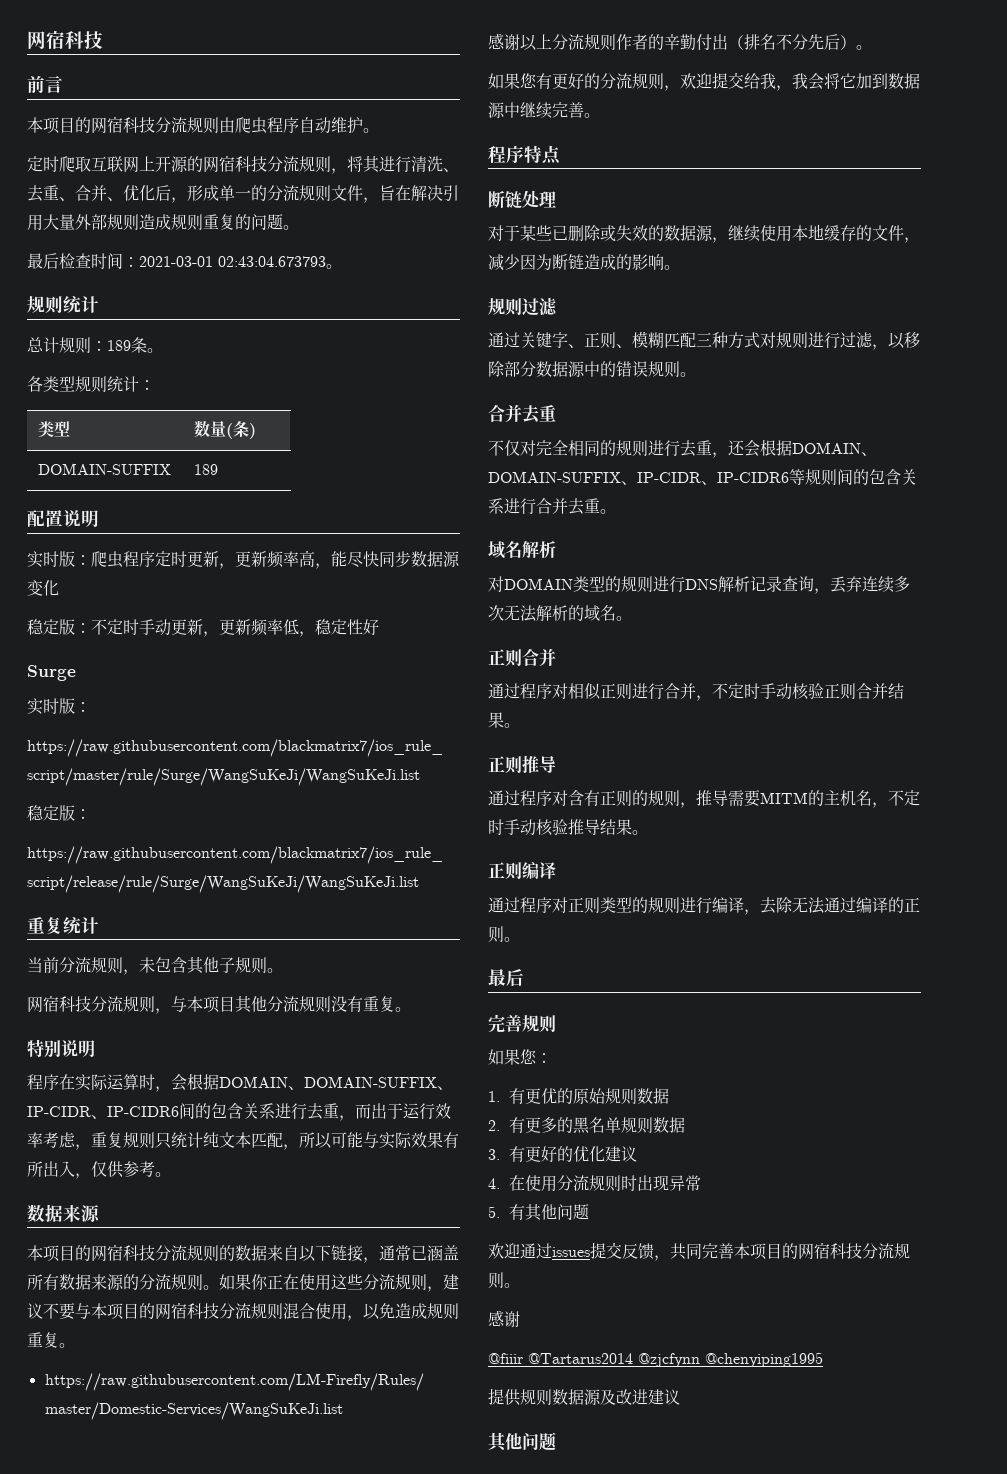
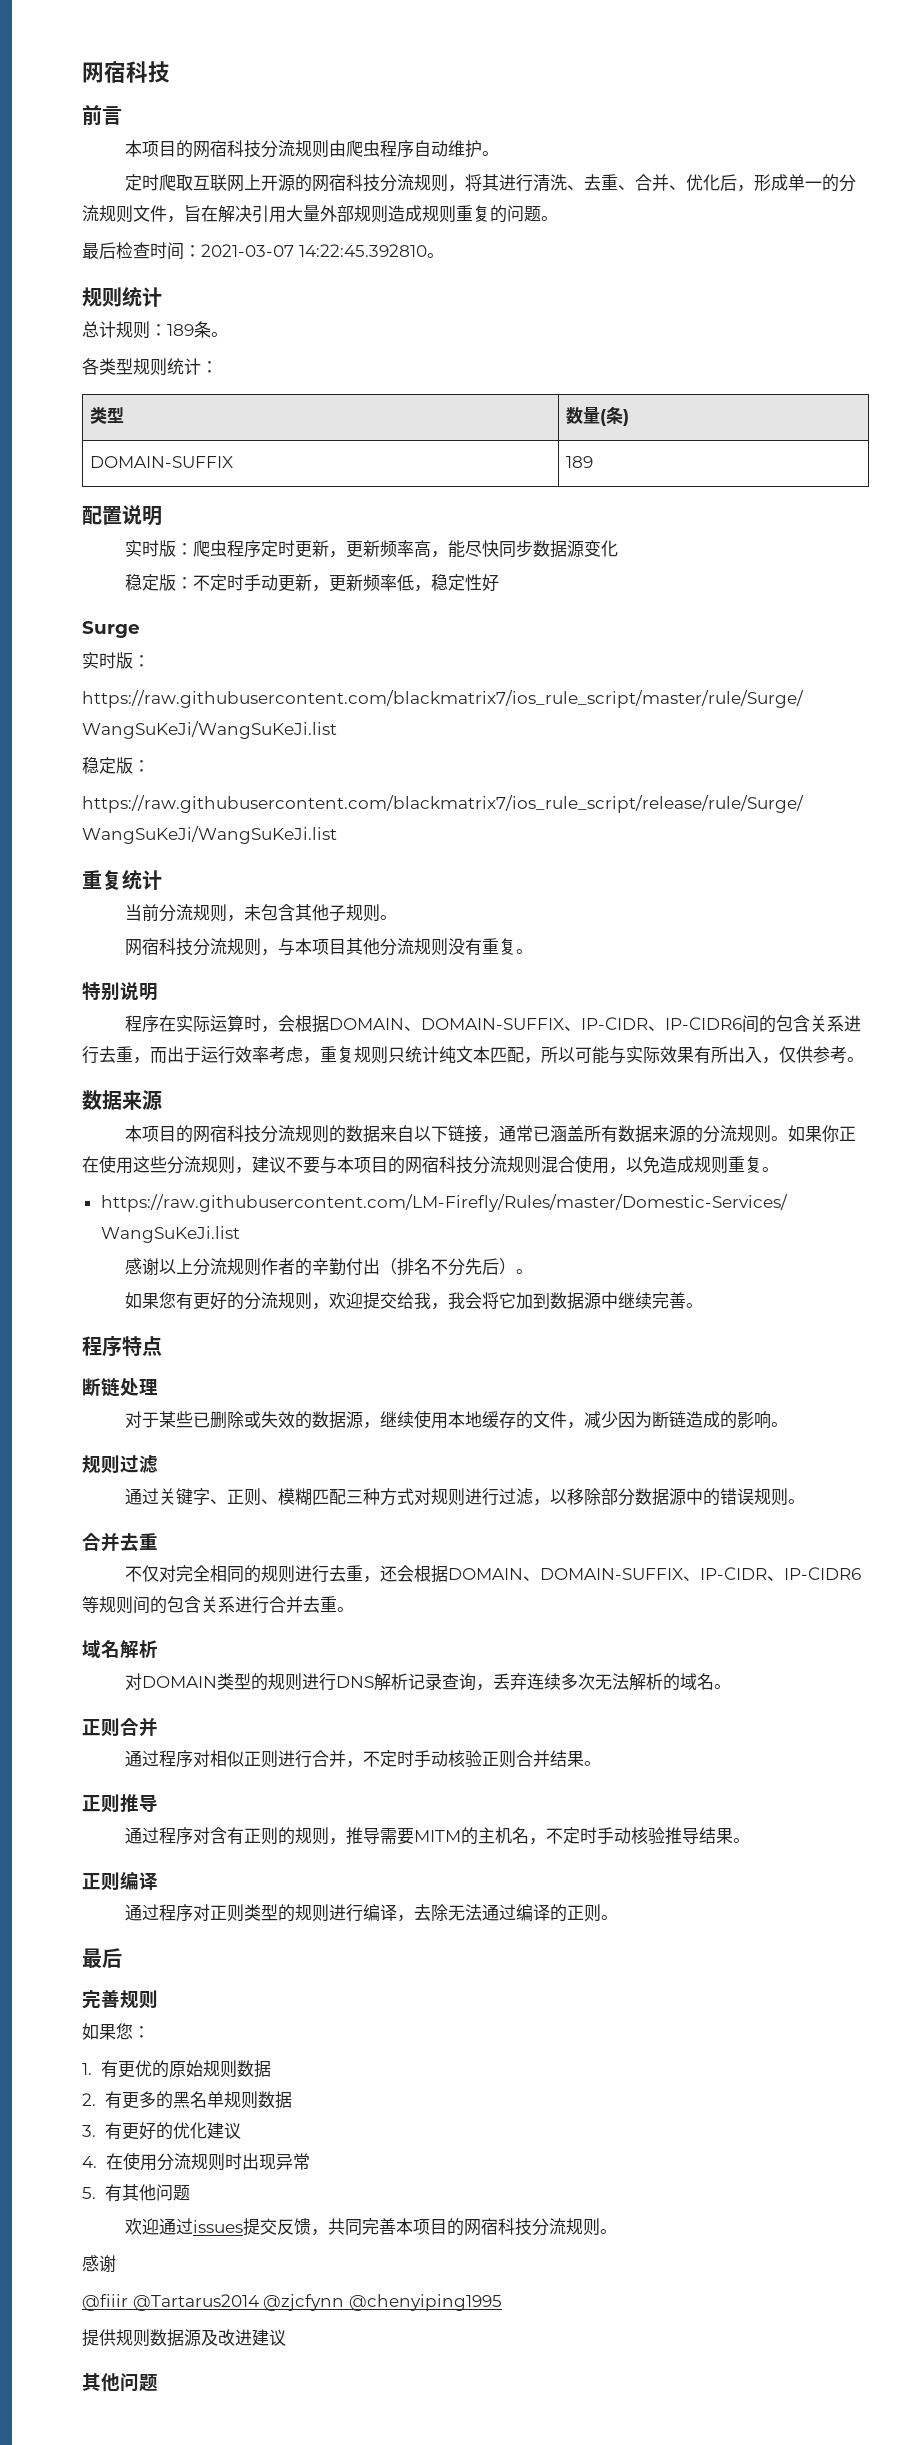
[139,256,326,267] 2021-03-01 02:43:04.673793 -> [201,244,427,257] 2021-03-07 14:22:45.392810

